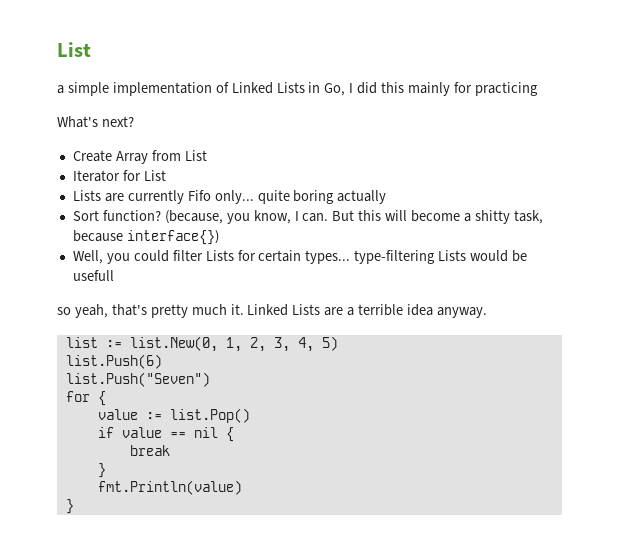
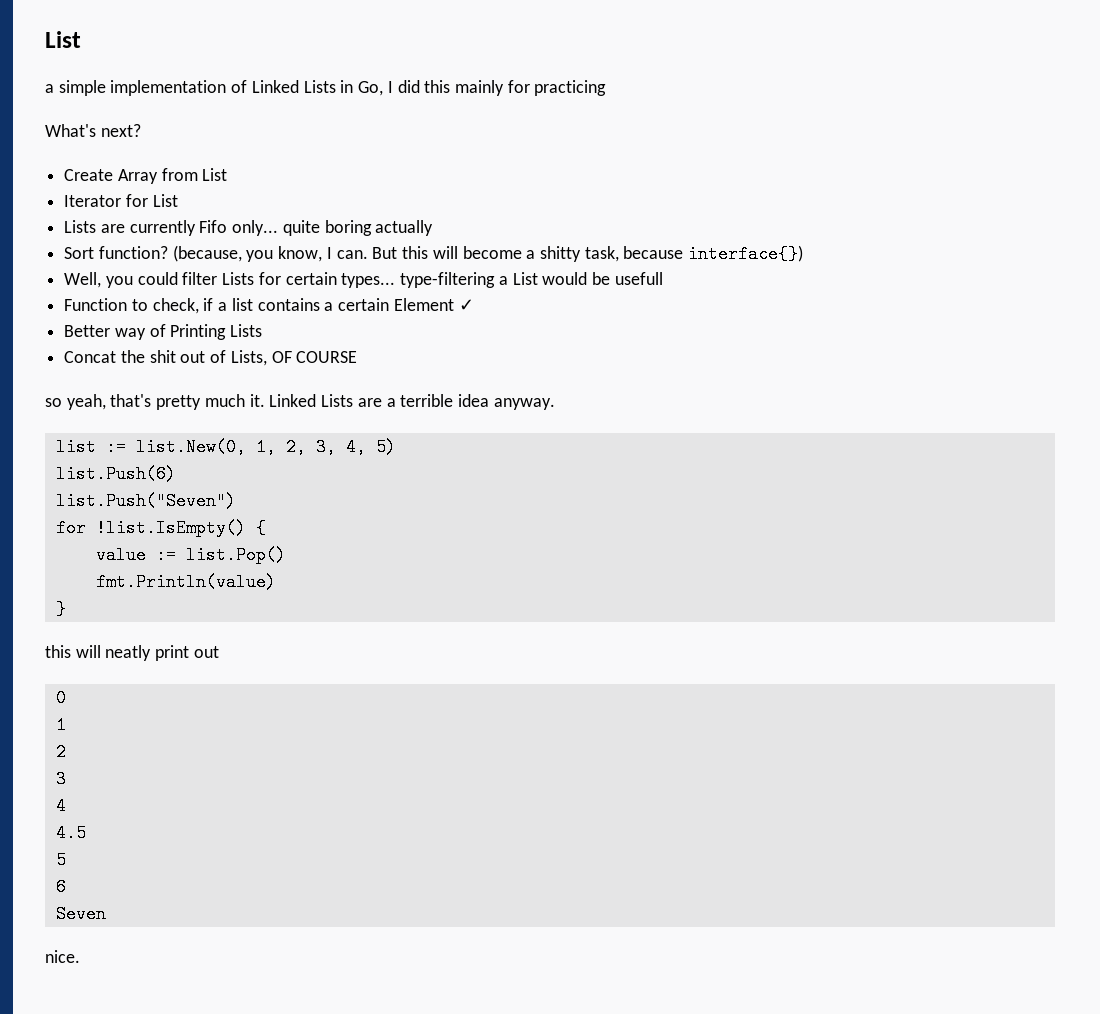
[438,250,467,261] Lists -> [498,272,538,285] a List
(114, 275) none -> [64,298,474,314] [64,324,263,340] [64,350,358,366] // Function to check, if a list contains a certain Element ✓ // Better way of Printing Lists // Concat the shit out of Lists, OF COURSE
(90, 396) none -> [95,519,246,537] !list.IsEmpty()
[97,427,234,442] [129,445,170,456] [97,463,106,478] [97,480,242,495] [65,499,74,514] if value == nil { // break // } // fmt.Println(value) // } -> [95,573,276,591] [55,600,66,618] [45,645,219,661] [55,689,66,707] [55,716,66,734] [55,743,66,761] [55,770,66,788] [55,797,66,815] [55,824,86,842] [55,851,66,869] [55,878,66,896] [55,905,106,923] [45,950,80,963] fmt.Println(value) // } // this will neatly print out // 0 // 1 // 2 // 3 // 4 // 4.5 // 5 // 6 // Seven // nice.

